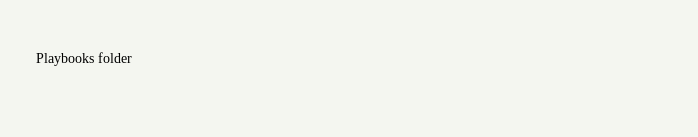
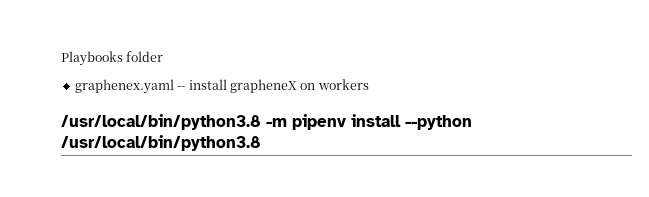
(132, 57) none -> [74,79,369,94] [61,114,472,130] [61,135,261,151] // graphenex.yaml -- install grapheneX on workers // /usr/local/bin/python3.8 -m pipenv install --python /usr/local/bin/python3.8

